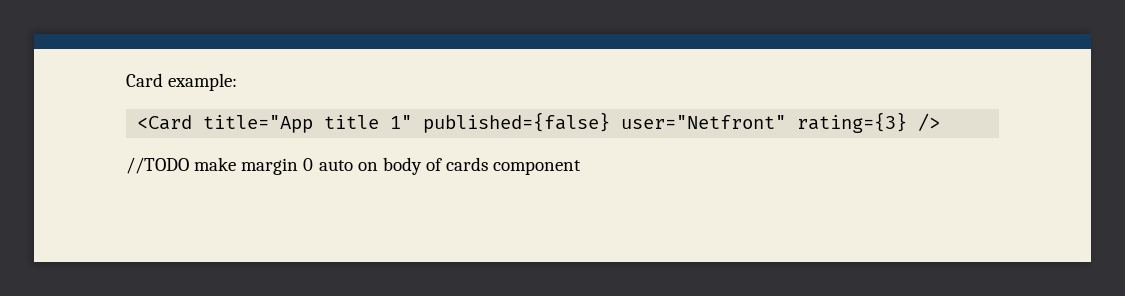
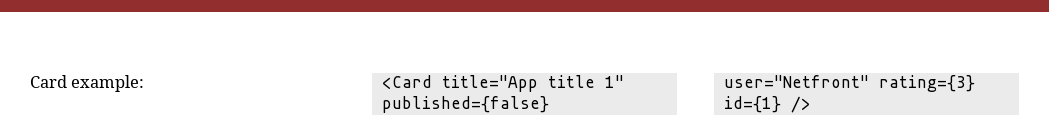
(908, 122) none -> [723,96,781,113] id={1}
[126,157,582,175] // //TODO make margin 0 auto on body of cards component -> (811, 104) none

